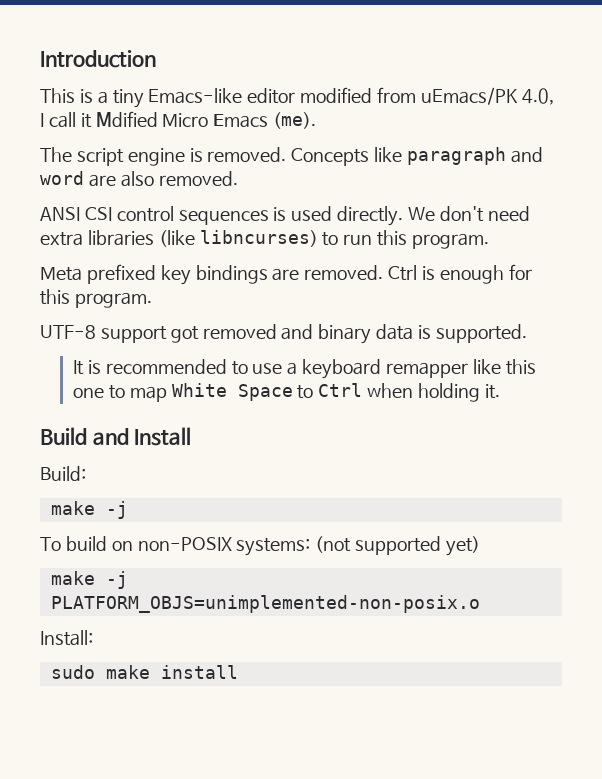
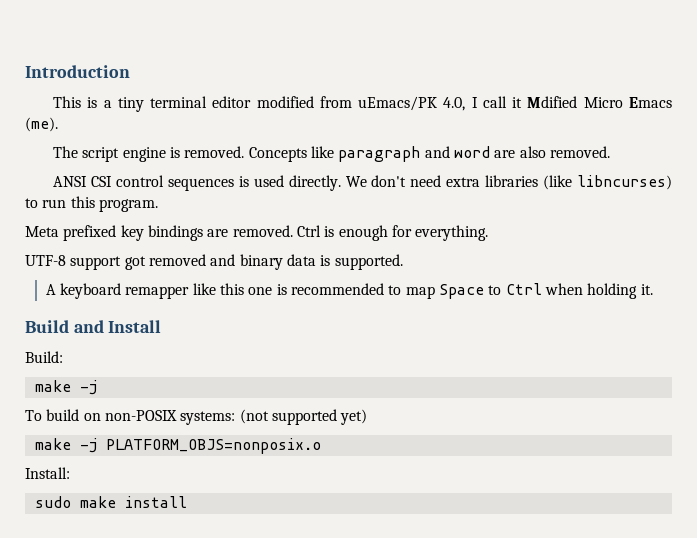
[148,88,243,104] Emacs-like -> [150,96,208,108] terminal
[40,289,152,308] this program. -> [415,225,489,241] everything.
[73,359,298,375] It is recommended to use a -> [45,284,56,295] A
(105, 393) none -> [276,283,385,295] is recommended
[171,383,227,397] White -> (435, 292) none
[50,595,480,613] PLATFORM_OBJS=unimplemented-non-posix.o -> [105,438,321,454] PLATFORM_OBJS=nonposix.o

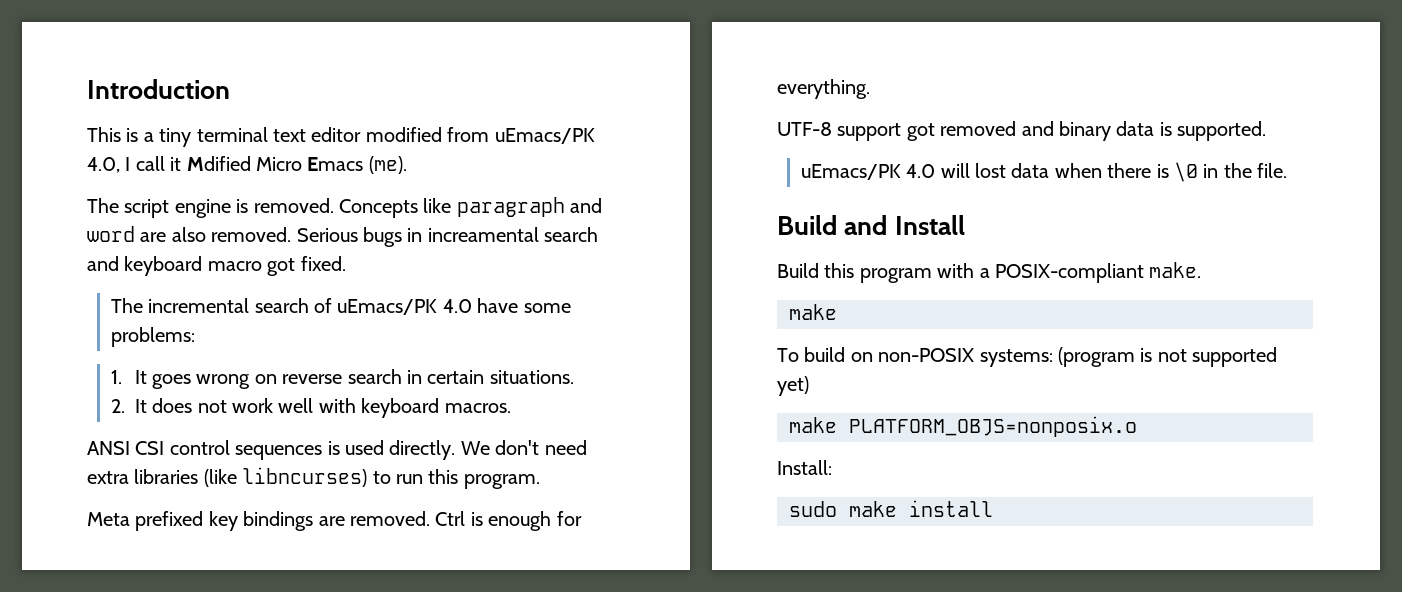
(208, 102) none -> [273,129,306,142] text
(610, 152) none -> [296,227,599,247] [87,256,346,276] [110,298,571,315] [110,327,195,347] [110,369,574,389] [110,398,511,418] Serious bugs in increamental search and keyboard macro got fixed. // The incremental search of uEmacs/PK 4.0 have some problems: // 1. It goes wrong on reverse search in certain situations. // 2. It does not work well with keyboard macros.
[45,283,653,299] [25,320,162,333] [25,351,63,363] [34,380,97,395] A keyboard remapper like this one is recommended to map Space to Ctrl when holding it. // Build and Install // Build: // make -j -> [800,162,1288,182] [777,215,965,235] [777,262,1202,283] [789,304,837,320] uEmacs/PK 4.0 will lost data when there is \0 in the file. // Build and Install // Build this program with a POSIX-compliant make. // make
[239,409,269,424] (not -> [1057,347,1187,367] (program is not
[79,438,97,453] -j -> (837, 425) none

